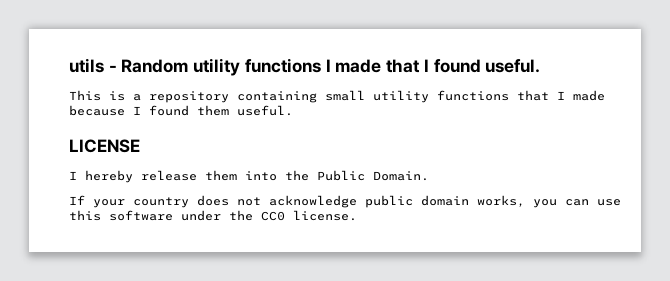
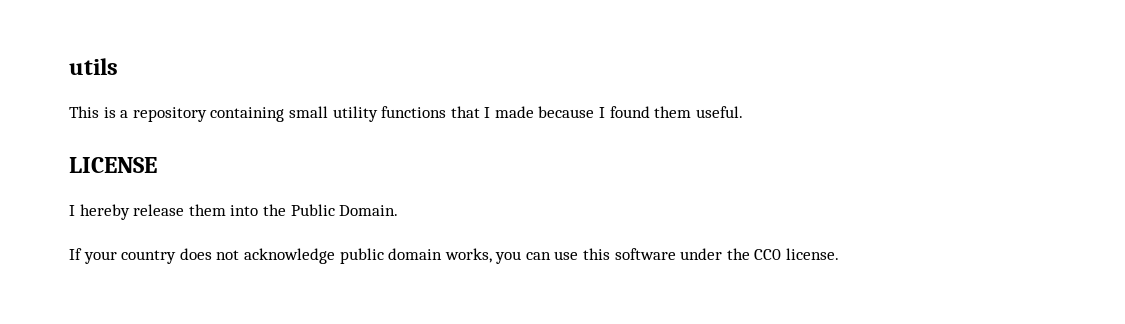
[108,58,541,76] - Random utility functions I made that I found useful. -> (118, 66) none

